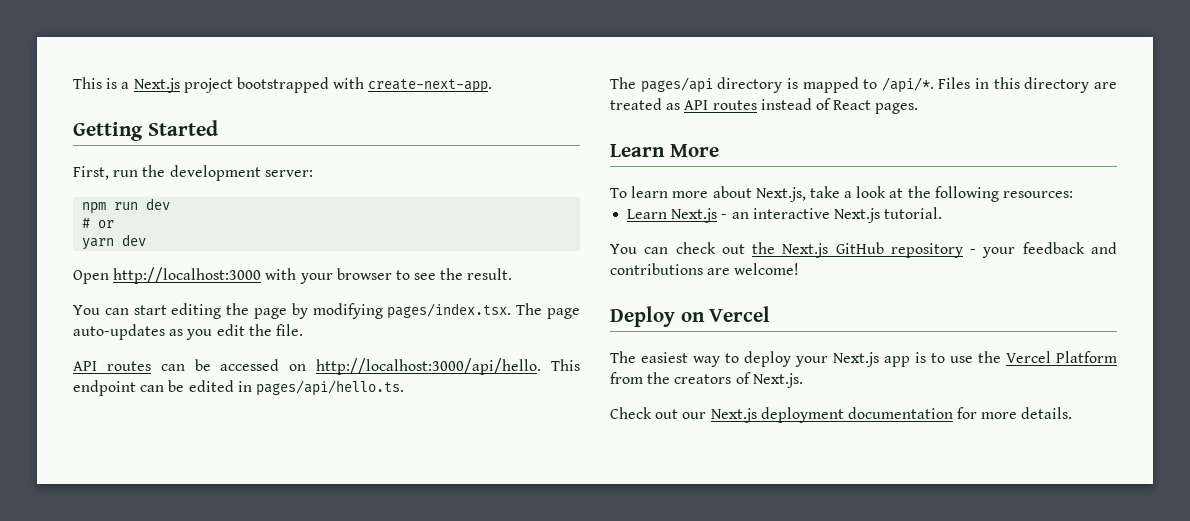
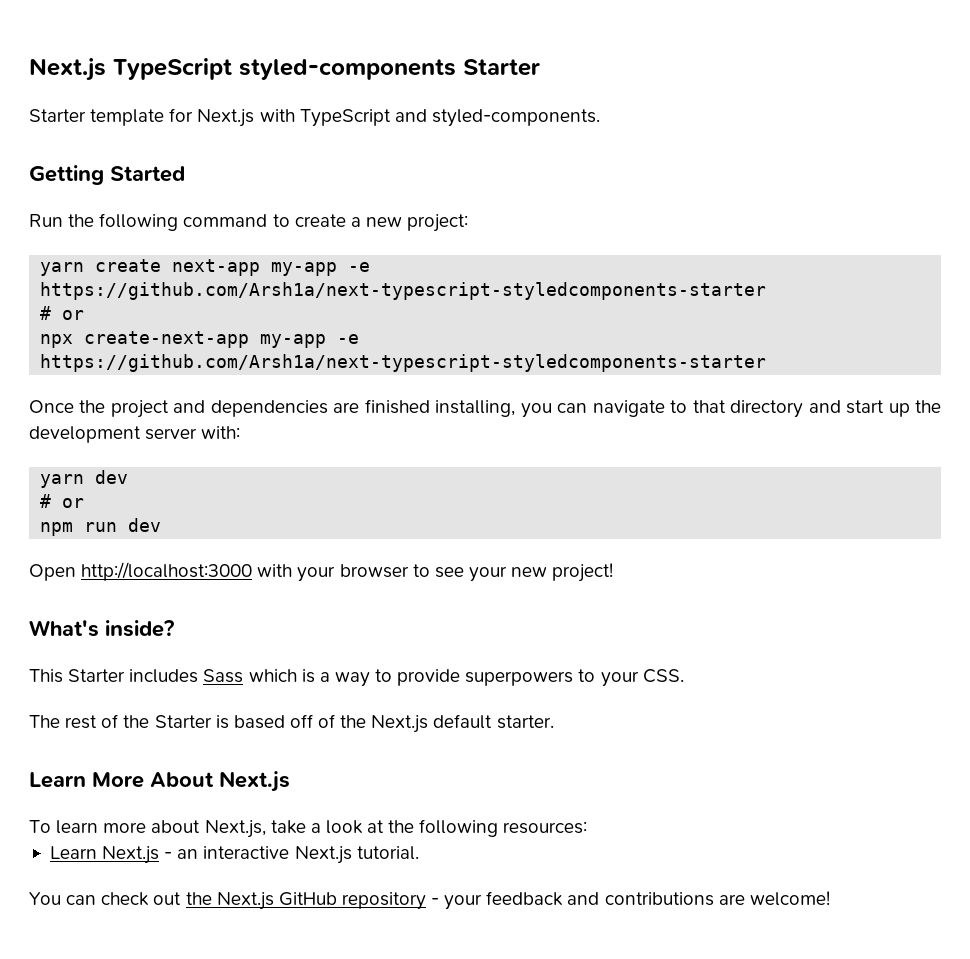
[73,77,493,93] [73,120,218,141] [73,165,313,181] [82,202,139,214] This is a Next.js project bootstrapped with create-next-app. // Getting Started // First, run the development server: // npm run -> [29,58,540,81] [29,108,600,127] [29,165,185,185] [29,213,469,232] [40,259,371,276] [40,282,767,300] [40,306,85,320] [40,331,360,348] [40,354,767,372] [29,399,942,418] [29,426,241,443] [40,474,85,488] Next.js TypeScript styled-components Starter // Starter template for Next.js with TypeScript and styled-components. // Getting Started // Run the following command to create a new project: // yarn create next-app my-app -e https://github.com/Arsh1a/next-typescript-styledcomponents-starter // # or // npx create-next-app my-app -e https://github.com/Arsh1a/next-typescript-styledcomponents-starter // Once the project and dependencies are finished installing, you can navigate to that directory and start up the development server with: // yarn
[82,238,115,250] yarn -> [40,522,118,536] npm run
[440,268,513,280] [73,303,580,319] [73,324,303,340] [73,358,580,375] [73,380,404,396] [610,77,1117,93] [610,98,919,114] the result. // You can start editing the page by modifying pages/index.tsx. The page auto-updates as you edit the file. // API routes can be accessed on http://localhost:3000/api/hello. This endpoint can be edited in pages/api/hello.ts. // The pages/api directory is mapped to /api/*. Files in this directory are treated as API routes instead of React pages. -> [468,563,614,582] [29,620,174,637] [29,669,684,687] [29,714,554,733] your new project! // What's inside? // This Starter includes Sass which is a way to provide superpowers to your CSS. // The rest of the Starter is based off of the Next.js default starter.
(719, 150) none -> [150,771,290,792] About Next.js
[610,306,771,327] [610,351,1117,367] [610,372,803,388] [610,407,1073,423] // Deploy on Vercel // The easiest way to deploy your Next.js app is to use the Vercel Platform from the creators of Next.js. // Check out our Next.js deployment documentation for more details. -> (830, 898) none

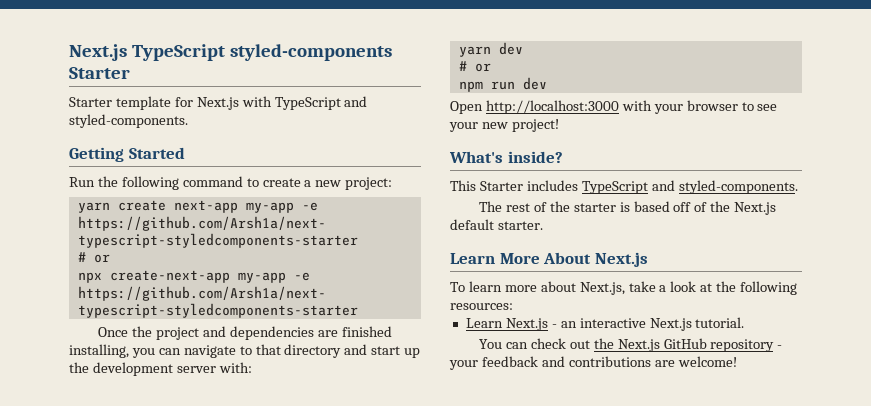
[203,669,684,687] Sass which is a way to provide superpowers to your CSS. -> [581,180,798,194] TypeScript and styled-components.
[154,715,212,728] Starter -> [573,203,616,212] starter

